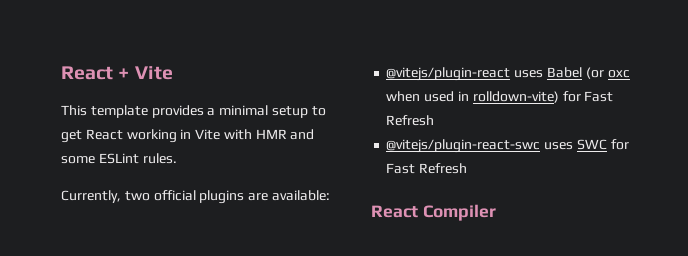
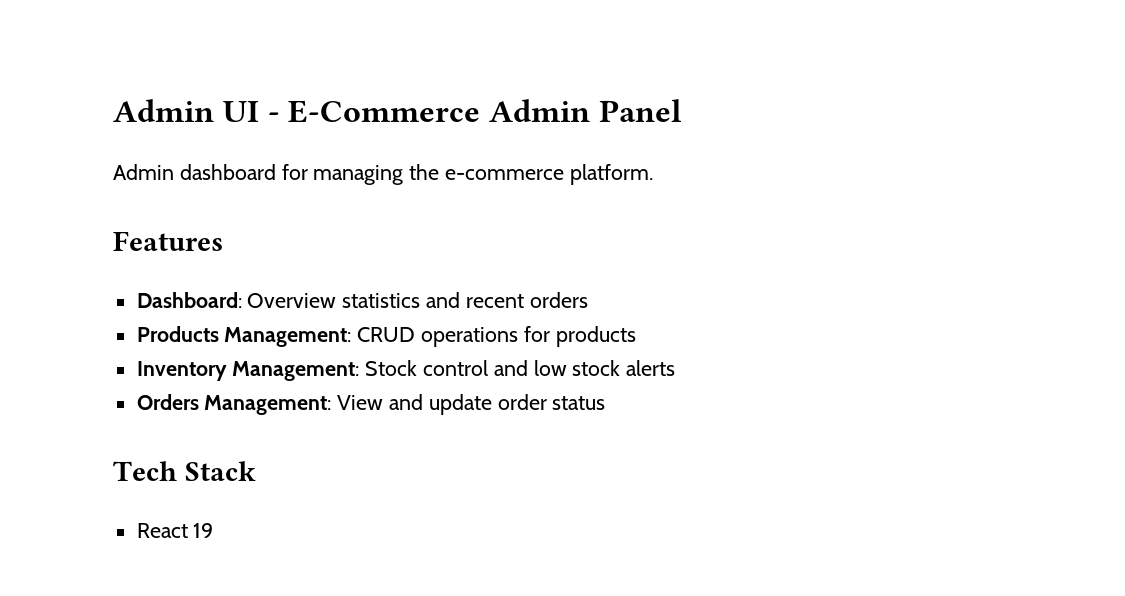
[61,66,173,80] [61,105,326,118] [61,129,315,143] [61,153,177,164] [61,190,330,204] [386,67,630,81] [386,91,614,103] [386,115,435,126] [386,139,629,153] [386,163,468,174] [371,204,496,221] React + Vite // This template provides a minimal setup to get React working in Vite with HMR and some ESLint rules. // Currently, two official plugins are available: // @vitejs/plugin-react uses Babel (or oxc when used in rolldown-vite) for Fast Refresh // @vitejs/plugin-react-swc uses SWC for Fast Refresh // React Compiler -> [113,99,682,123] [113,164,653,185] [113,231,223,251] [136,292,588,308] [136,326,636,347] [136,360,676,381] [136,394,606,415] [113,461,256,481] [136,523,214,538] Admin UI - E-Commerce Admin Panel // Admin dashboard for managing the e-commerce platform. // Features // Dashboard: Overview statistics and recent orders // Products Management: CRUD operations for products // Inventory Management: Stock control and low stock alerts // Orders Management: View and update order status // Tech Stack // React 19

